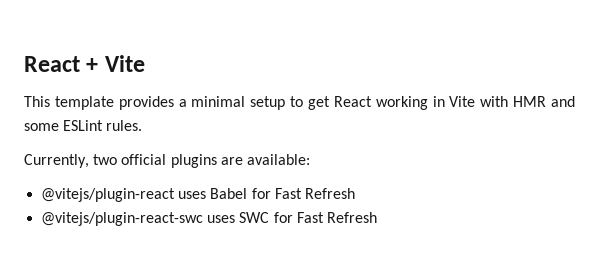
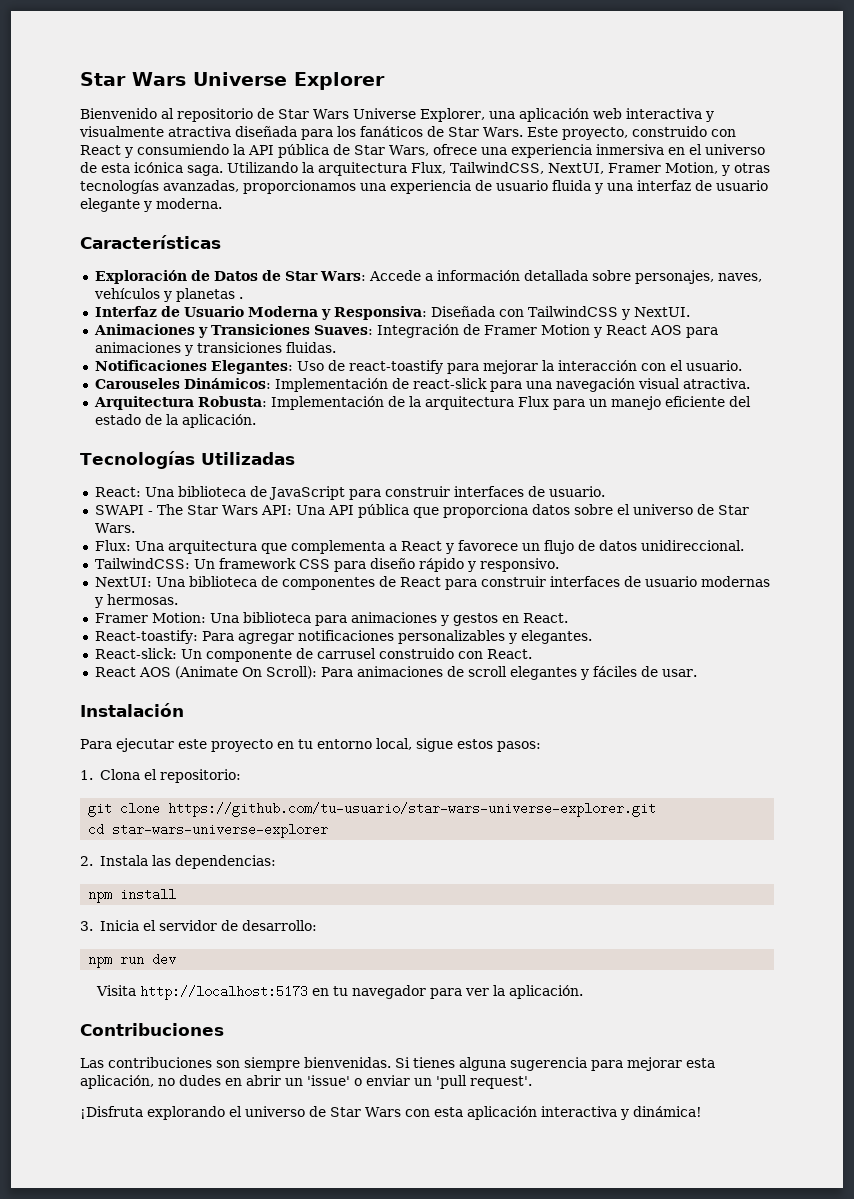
[24,55,145,72] [24,96,575,110] [24,120,143,131] [24,154,310,168] [41,188,355,202] [41,212,377,226] React + Vite // This template provides a minimal setup to get React working in Vite with HMR and some ESLint rules. // Currently, two official plugins are available: // @vitejs/plugin-react uses Babel for Fast Refresh // @vitejs/plugin-react-swc uses SWC for Fast Refresh -> [80,72,385,90] [80,108,714,122] [79,126,736,140] [80,144,765,158] [80,162,770,176] [80,180,768,194] [80,198,222,212] [80,235,221,249] [94,270,762,284] [93,288,243,302] [94,306,690,320] [93,324,718,338] [94,342,336,356] [94,360,742,374] [94,378,750,392] [93,396,751,410] [94,414,256,428] [80,451,295,469] [94,486,605,500] [94,504,749,518] [94,523,135,533] [94,540,744,554] [94,558,559,572] [94,576,770,590] [93,594,178,608] [94,612,568,626] [94,630,592,644] [94,648,532,662] [94,666,697,680] [80,703,184,717] [80,738,541,752] [80,769,241,783] [88,802,657,817] [88,823,329,838] [80,855,276,869] [88,888,177,903] [80,920,317,931] [88,953,177,968] [95,985,583,1000] [80,1023,224,1036] [80,1057,715,1071] [80,1075,532,1089] [80,1106,702,1120] Star Wars Universe Explorer // Bienvenido al repositorio de Star Wars Universe Explorer, una aplicación web interactiva y visualmente atractiva diseñada para los fanáticos de Star Wars. Este proyecto, construido con React y consumiendo la API pública de Star Wars, ofrece una experiencia inmersiva en el universo de esta icónica saga. Utilizando la arquitectura Flux, TailwindCSS, NextUI, Framer Motion, y otras tecnologías avanzadas, proporcionamos una experiencia de usuario fluida y una interfaz de usuario elegante y moderna. // Características // Exploración de Datos de Star Wars: Accede a información detallada sobre personajes, naves, vehículos y planetas . // Interfaz de Usuario Moderna y Responsiva: Diseñada con TailwindCSS y NextUI. // Animaciones y Transiciones Suaves: Integración de Framer Motion y React AOS para animaciones y transiciones fluidas. // Notificaciones Elegantes: Uso de react-toastify para mejorar la interacción con el usuario. // Carouseles Dinámicos: Implementación de react-slick para una navegación visual atractiva. // Arquitectura Robusta: Implementación de la arquitectura Flux para un manejo eficiente del estado de la aplicación. // Tecnologías Utilizadas // React: Una biblioteca de JavaScript para construir interfaces de usuario. // SWAPI - The Star Wars API: Una API pública que proporciona datos sobre el universo de Star Wars. // Flux: Una arquitectura que complementa a React y favorece un flujo de datos unidireccional. // TailwindCSS: Un framework CSS para diseño rápido y responsivo. // NextUI: Una biblioteca de componentes de React para construir interfaces de usuario modernas y hermosas. // Framer Motion: Una biblioteca para animaciones y gestos en React. // React-toastify: Para agregar notificaciones personalizables y elegantes. // React-slick: Un componente de carrusel construido con React. // React AOS (Animate On Scroll): Para animaciones de scroll elegantes y fáciles de usar. // Instalación // Para ejecutar este proyecto en tu entorno local, sigue estos pasos: // 1. Clona el repositorio: // git clone https://github.com/tu-usuario/star-wars-universe-explorer.git // cd star-wars-universe-explorer // 2. Instala las dependencias: // npm install // 3. Inicia el servidor de desarrollo: // npm run dev // Visita http://localhost:5173 en tu navegador para ver la aplicación. // Contribuciones // Las contribuciones son siempre bienvenidas. Si tienes alguna sugerencia para mejorar esta aplicación, no dudes en abrir un 'issue' o enviar un 'pull request'. // ¡Disfruta explorando el universo de Star Wars con esta aplicación interactiva y dinámica!

